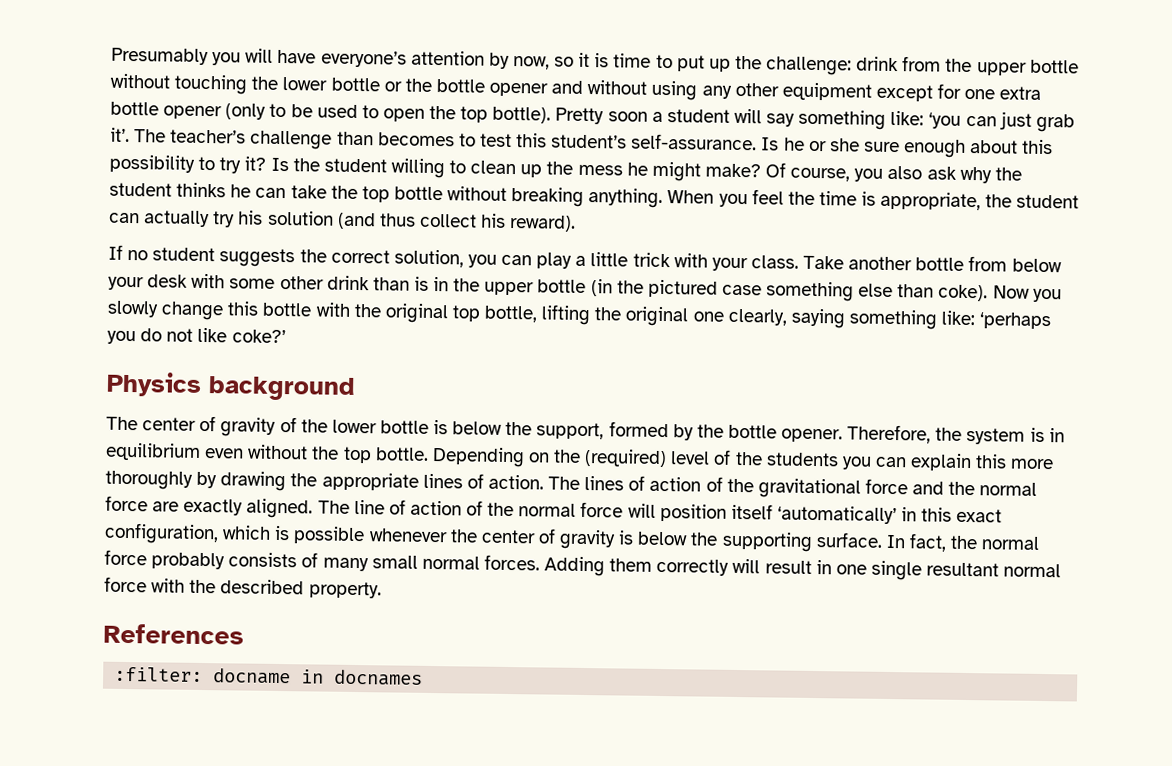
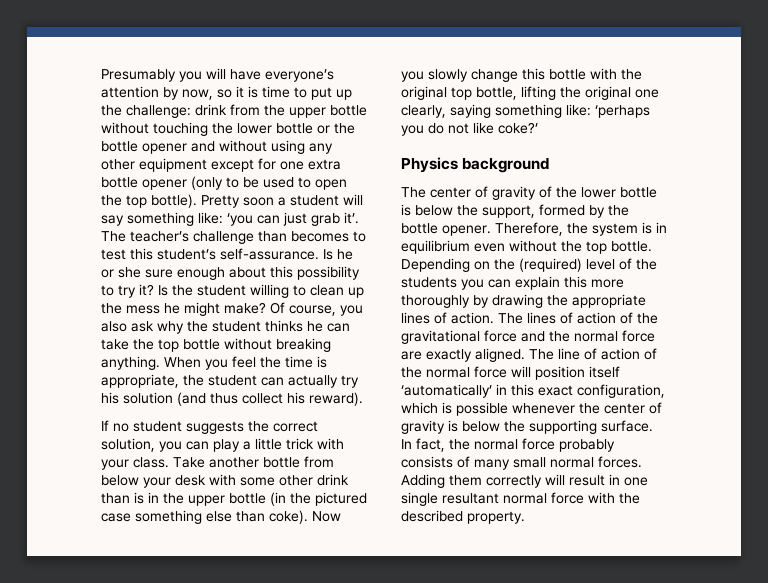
[103,623,244,645] [114,666,424,686] // References // :filter: docname in docnames -> (525, 517) none

